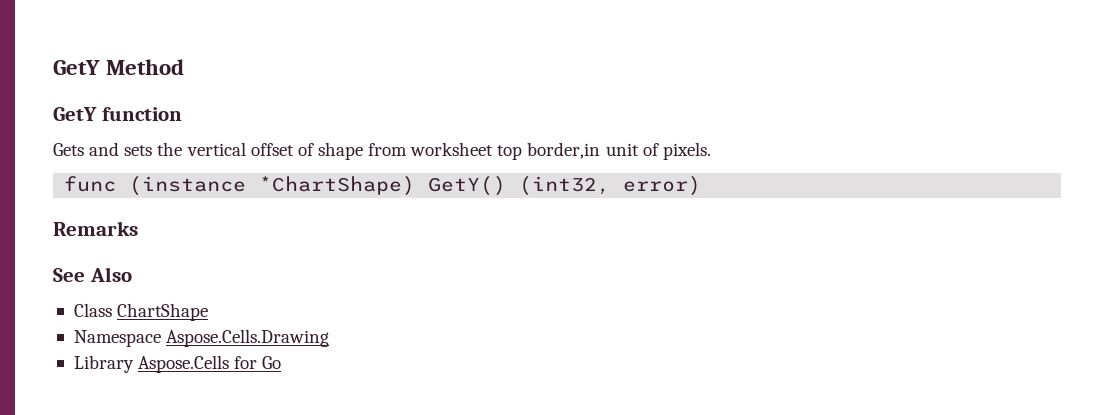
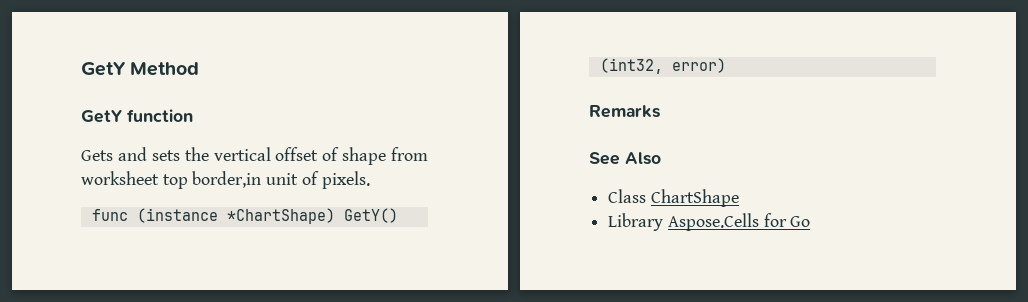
[73,329,330,347] // Namespace Aspose.Cells.Drawing -> (739, 198) none

